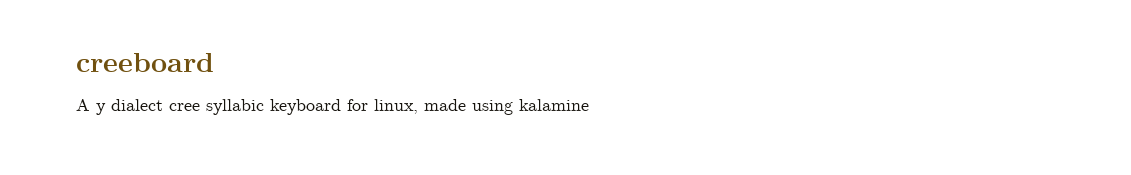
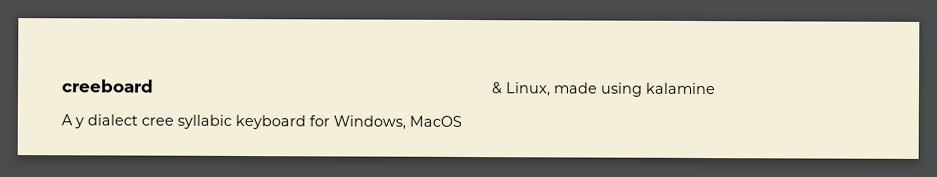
[374,99,418,114] linux, -> [333,115,462,130] [491,82,551,97] Windows, MacOS & Linux,

